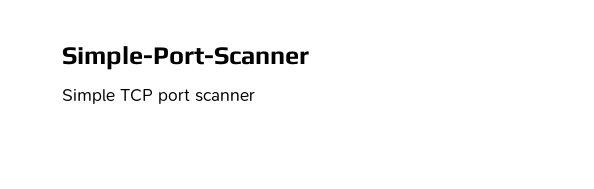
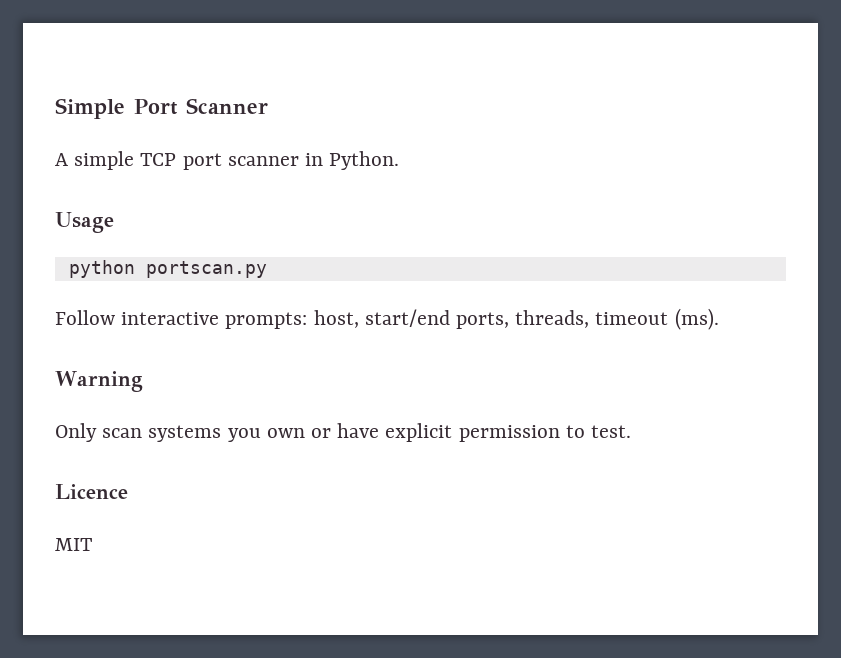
[62,46,309,70] [62,89,255,104] Simple-Port-Scanner // Simple TCP port scanner -> [55,98,268,119] [55,151,400,170] [55,212,114,233] [68,260,267,278] [55,308,719,330] [55,371,143,392] [55,423,632,442] [55,484,128,499] [55,538,92,551] Simple Port Scanner // A simple TCP port scanner in Python. // Usage // python portscan.py // Follow interactive prompts: host, start/end ports, threads, timeout (ms). // Warning // Only scan systems you own or have explicit permission to test. // Licence // MIT

